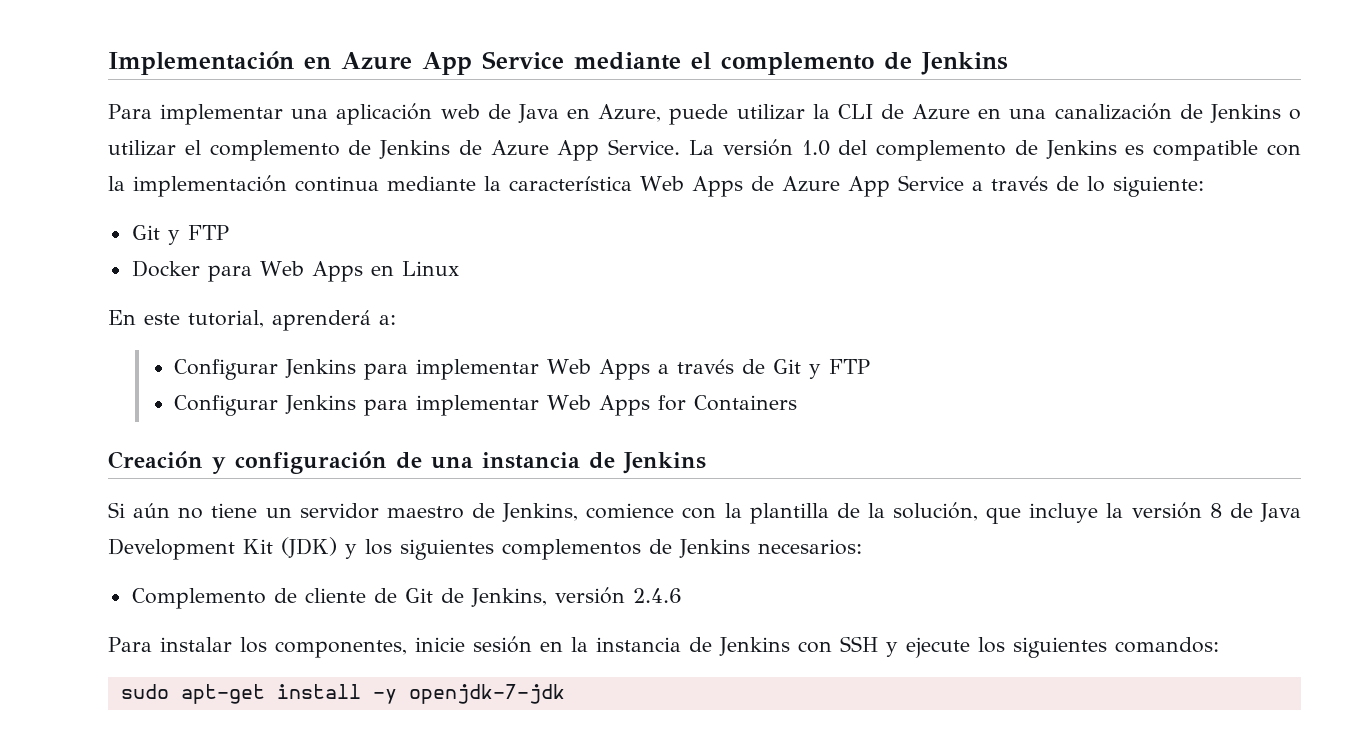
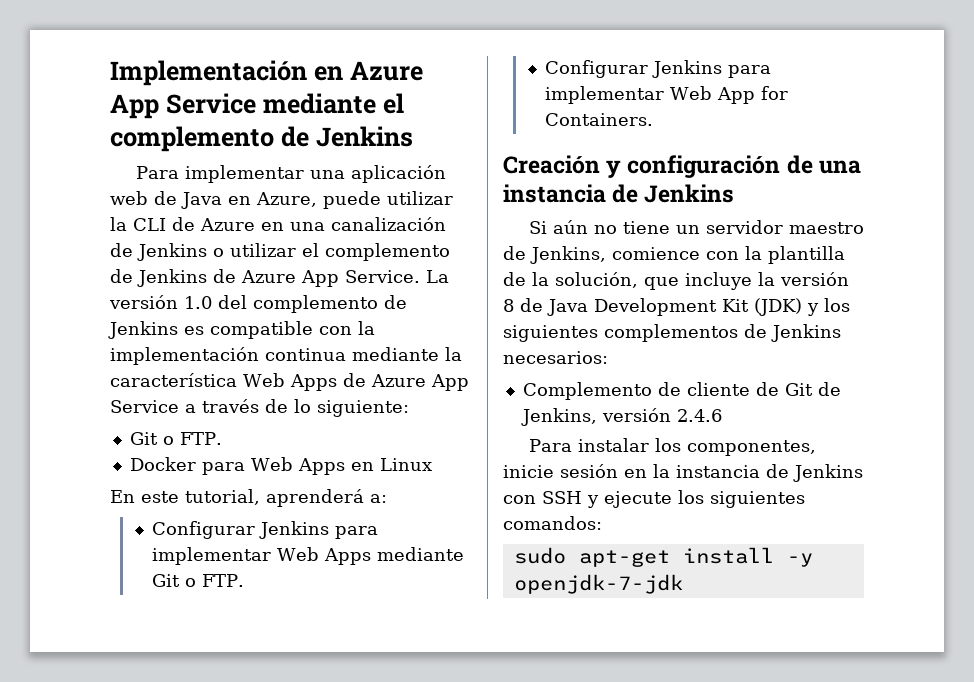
[167,225,229,245] y FTP -> [162,432,222,445] o FTP.
[658,359,871,379] [174,395,798,416] a través de Git y FTP // Configurar Jenkins para implementar Web Apps for Containers -> [377,547,465,561] [152,574,245,587] [545,60,772,78] [545,86,789,104] [545,113,654,126] mediante Git o FTP. // Configurar Jenkins para implementar Web App for Containers.

